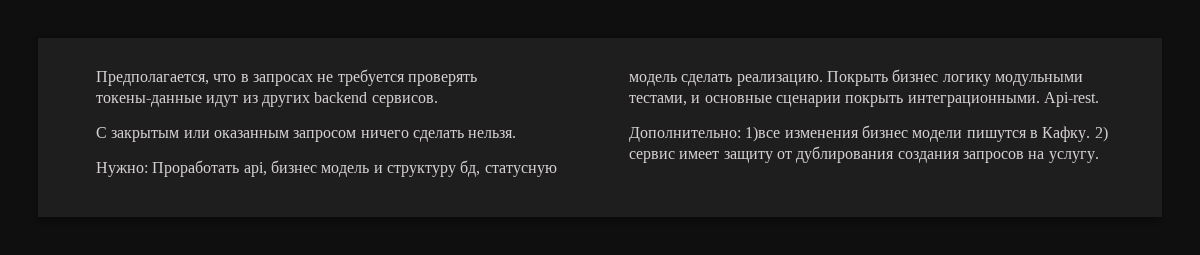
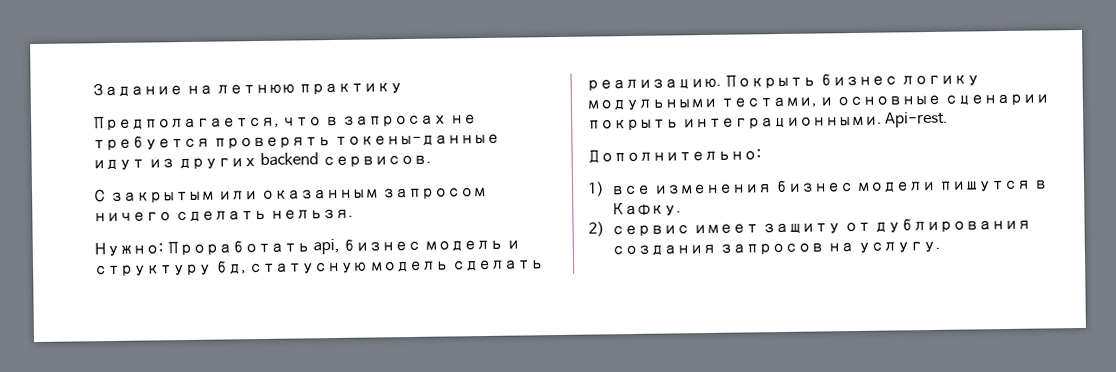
(96, 78) none -> [91,82,403,98] Задание на летнюю практику //
[745,126,781,142] 1)все -> [587,181,652,197] // 1) все
(1091, 134) none -> (682, 209) //

